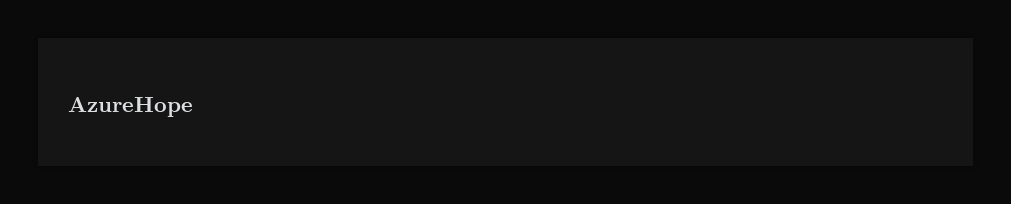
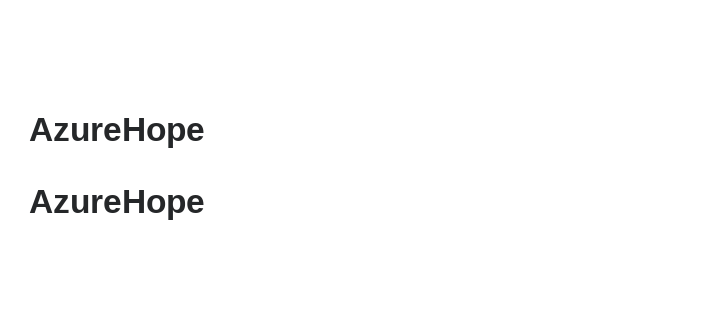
[68,97,193,117] AzureHope -> [29,118,205,148] [29,190,205,220] AzureHope // AzureHope

